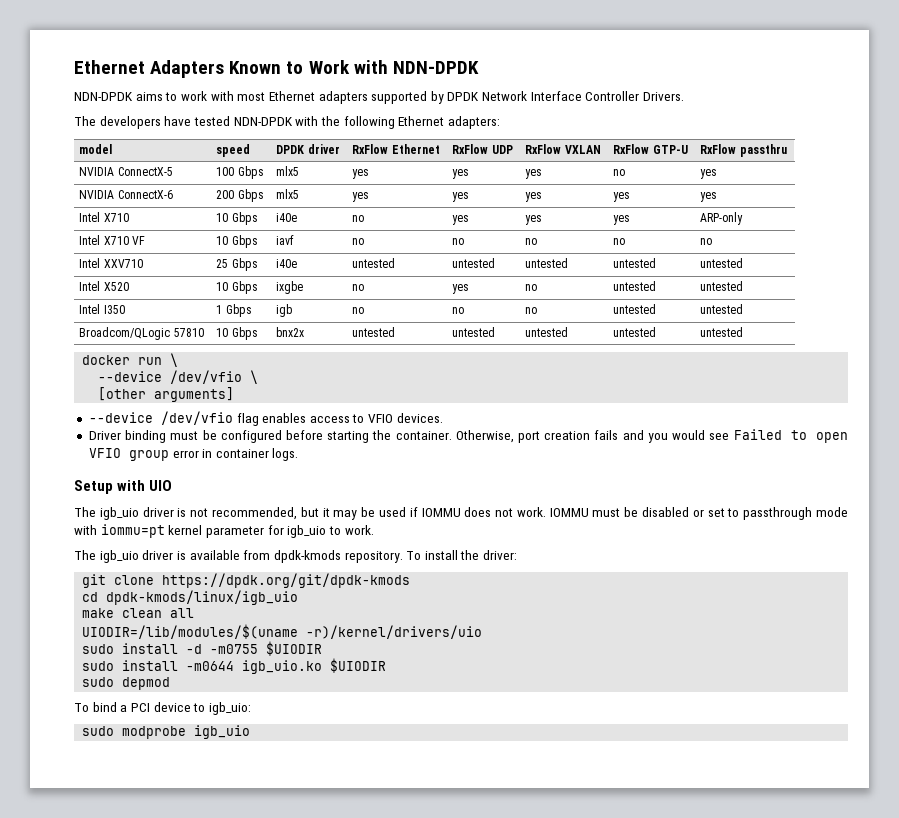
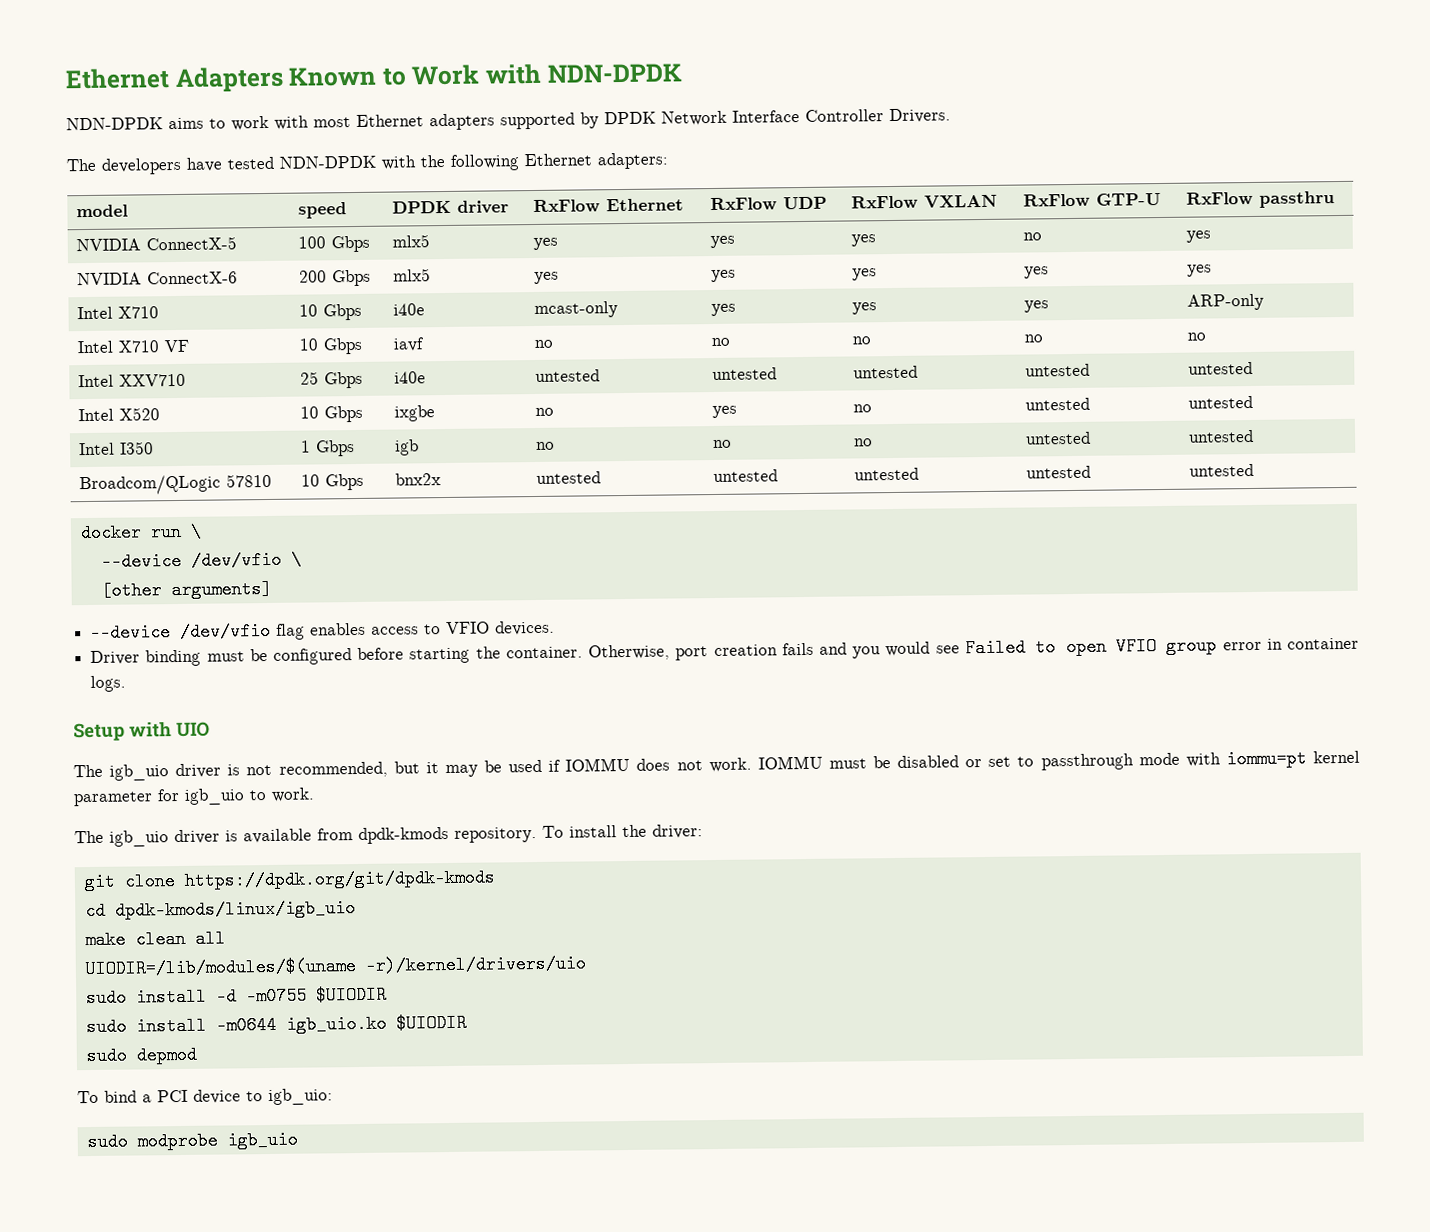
[352,215,365,222] no -> [533,301,618,319] mcast-only

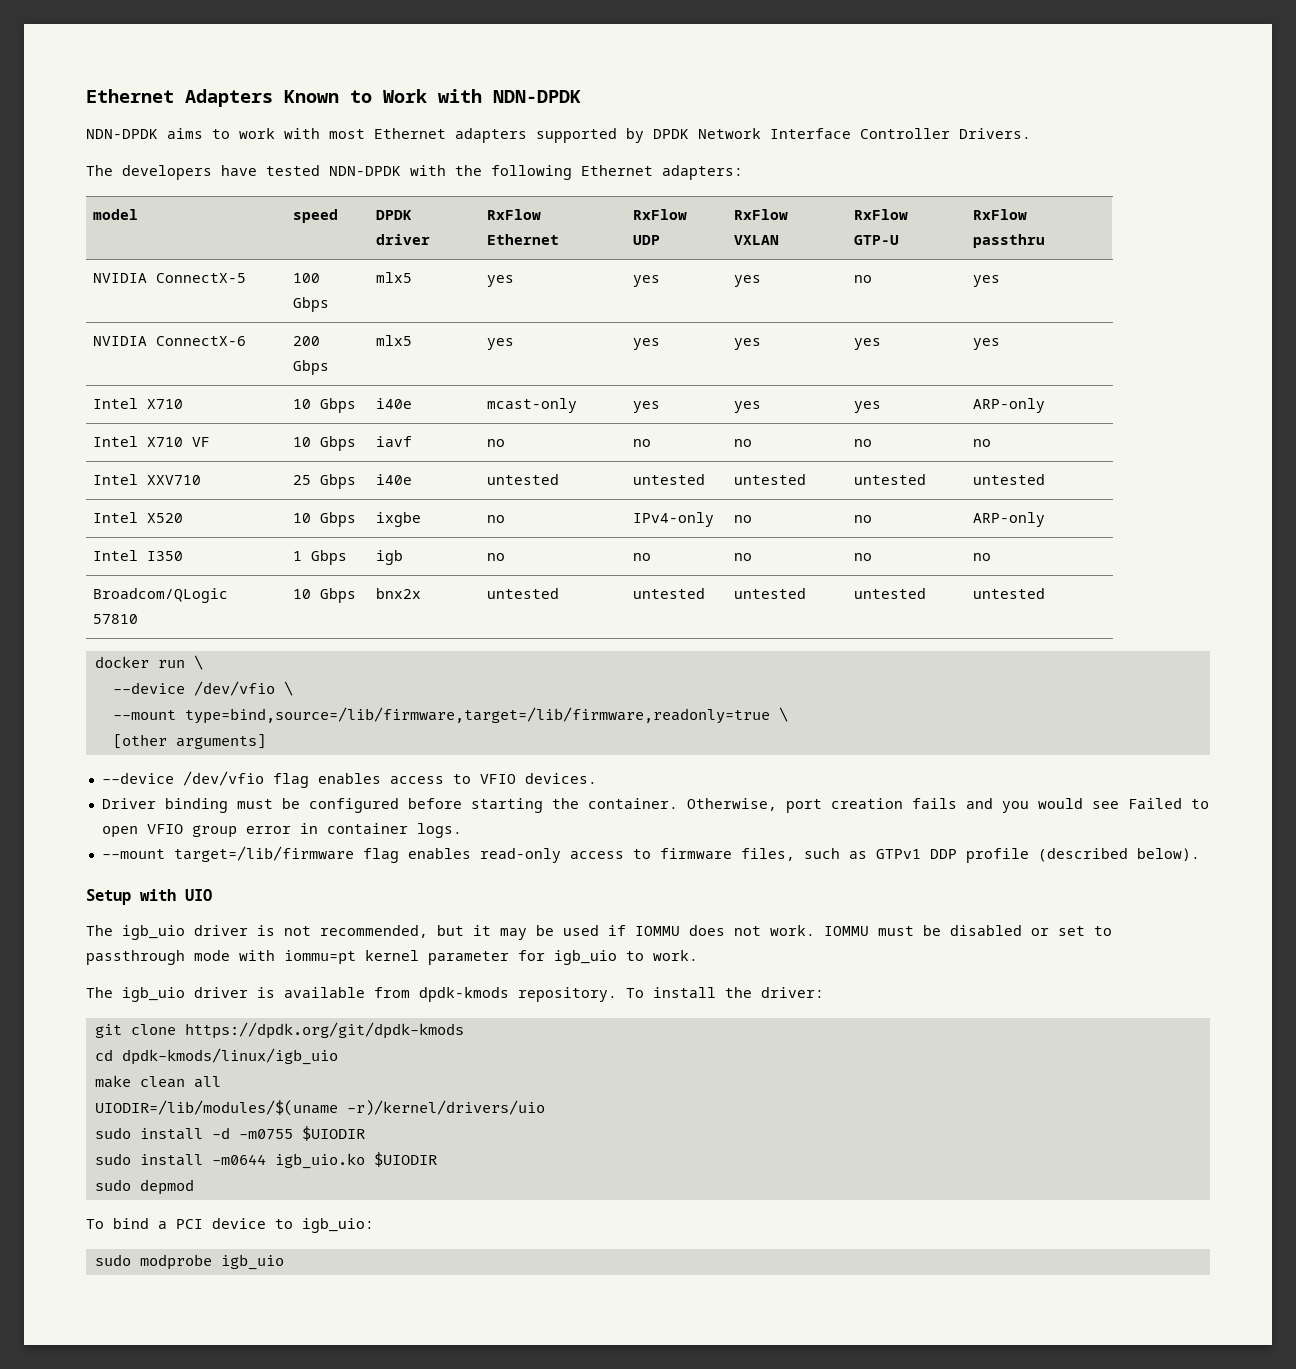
[711,405,737,419] [852,404,872,413] [1024,397,1090,411] [1187,395,1253,409] yes | no | untested | untested -> [633,512,715,527] [734,515,753,523] [854,515,873,523] [973,512,1046,527] IPv4-only | no | no | ARP-only
[1024,431,1091,445] [1187,429,1254,443] untested | untested -> [854,553,873,561] [973,553,992,561] no | no
(302, 559) none -> [112,707,788,724] // --mount type=bind,source=/lib/firmware,target=/lib/firmware,readonly=true \
(127, 683) none -> [101,846,1200,863] // --mount target=/lib/firmware flag enables read-only access to firmware files, such as GTPv1 DDP profile (described below).

